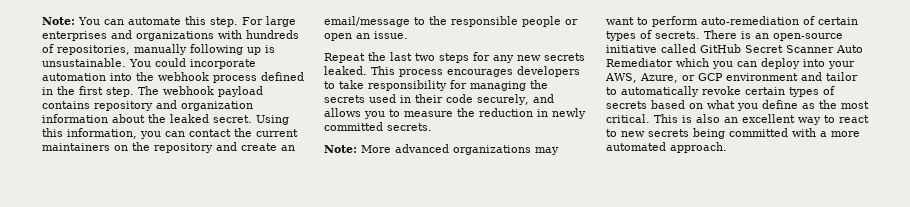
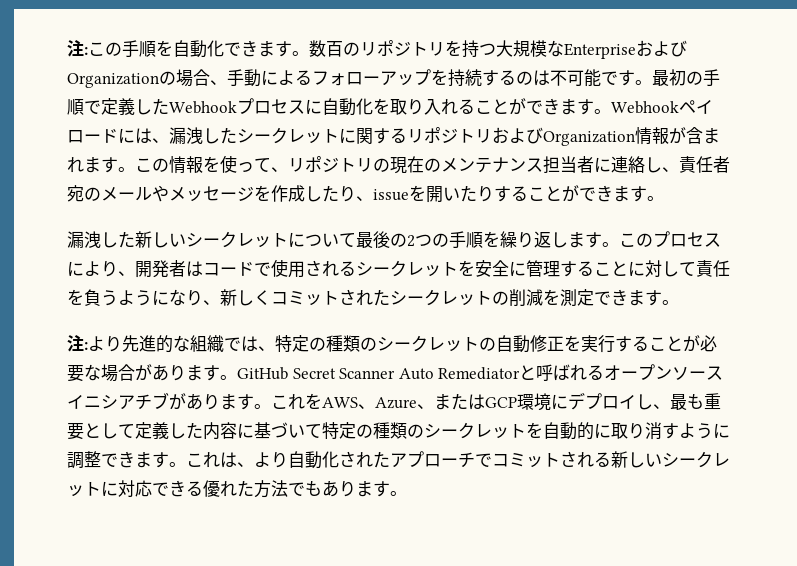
[42,16,296,27] [42,30,299,41] [42,44,275,55] [42,58,256,69] [42,72,304,83] [42,86,263,97] [42,100,253,111] [42,114,289,125] [42,128,298,139] [42,142,295,153] [324,16,578,27] [324,31,408,41] [324,52,585,63] [324,66,580,77] [324,80,548,91] [324,94,554,105] [324,108,586,119] [324,122,432,131] [324,144,559,155] [606,16,858,27] [606,30,843,41] [606,44,696,53] Note: You can automate this step. For large enterprises and organizations with hundreds of repositories, manually following up is unsustainable. You could incorporate automation into the webhook process defined in the first step. The webhook payload contains repository and organization information about the leaked secret. Using this information, you can contact the current maintainers on the repository and create an email/message to the responsible people or open an issue. // Repeat the last two steps for any new secrets leaked. This process encourages developers to take responsibility for managing the secrets used in their code securely, and allows you to measure the reduction in newly committed secrets. // Note: More advanced organizations may want to perform auto-remediation of certain types of secrets. There is an open-source initiative called -> [67,40,687,59] [67,69,720,88] [67,98,713,116] [67,127,720,146] [67,155,730,174] [67,185,664,203] [67,231,721,249] [67,259,730,278] [67,289,679,307] [67,335,717,353] [67,364,237,382] 注:この手順を自動化できます。数百のリポジトリを持つ大規模なEnterpriseおよびOrganizationの場合、手動によるフォローアップを持続するのは不可能です。最初の手順で定義したWebhookプロセスに自動化を取り入れることができます。Webhookペイロードには、漏洩したシークレットに関するリポジトリおよびOrganization情報が含まれます。この情報を使って、リポジトリの現在のメンテナンス担当者に連絡し、責任者宛のメールやメッセージを作成したり、issueを開いたりすることができます。 // 漏洩した新しいシークレットについて最後の2つの手順を繰り返します。このプロセスにより、開発者はコードで使用されるシークレットを安全に管理することに対して責任を負うようになり、新しくコミットされたシークレットの削減を測定できます。 // 注:より先進的な組織では、特定の種類のシークレットの自動修正を実行することが必要な場合があります。
[676,58,855,69] [605,72,858,83] [606,86,835,97] [606,100,869,111] [606,114,869,125] [606,128,860,139] [606,142,727,153] which you can deploy into your AWS, Azure, or GCP environment and tailor to automatically revoke certain types of secrets based on what you define as the most critical. This is also an excellent way to react to new secrets being committed with a more automated approach. -> [519,364,724,381] [67,392,721,411] [67,422,730,440] [67,451,730,469] [67,480,407,498] と呼ばれるオープンソースイニシアチブがあります。これをAWS、Azure、またはGCP環境にデプロイし、最も重要として定義した内容に基づいて特定の種類のシークレットを自動的に取り消すように調整できます。これは、より自動化されたアプローチでコミットされる新しいシークレットに対応できる優れた方法でもあります。

